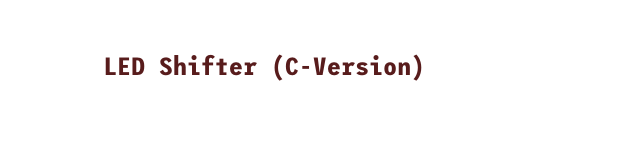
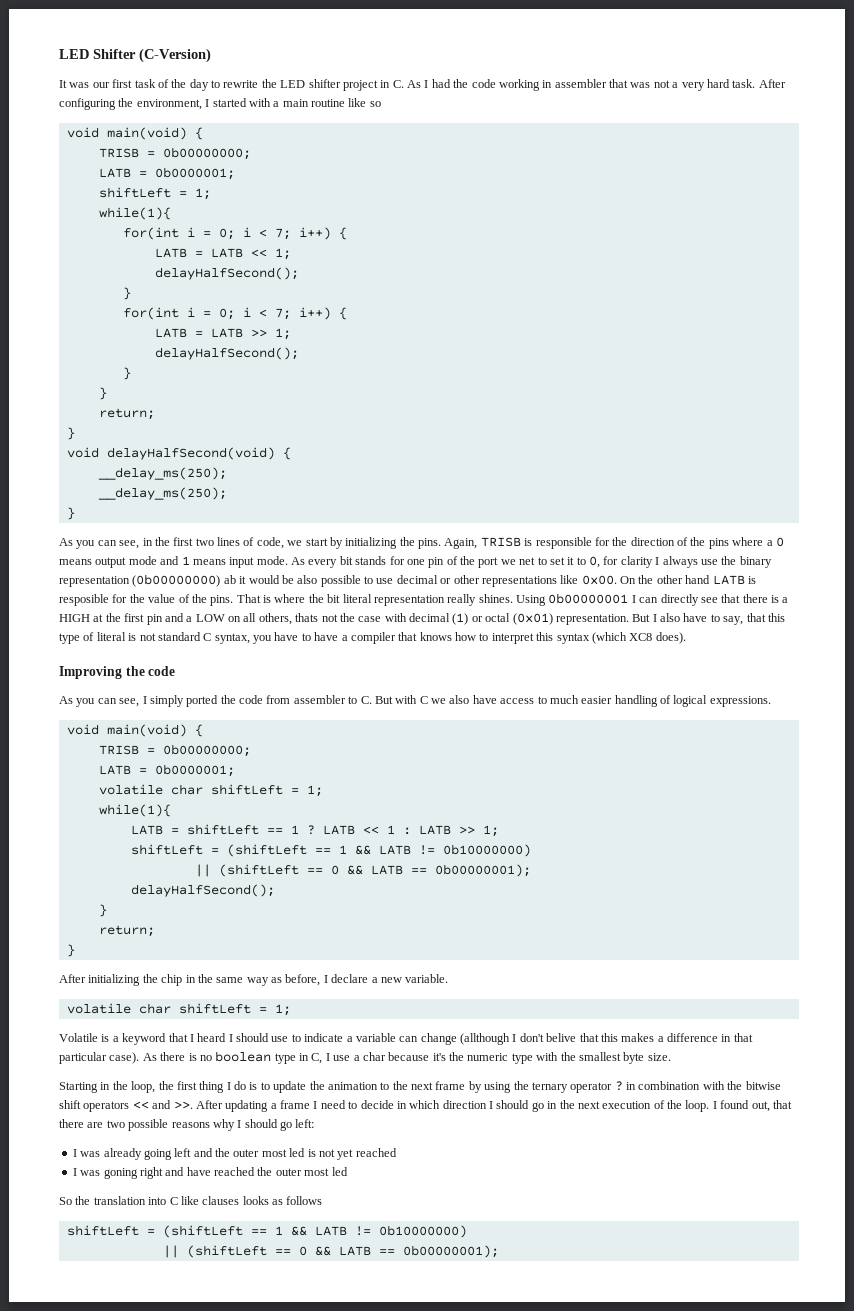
(425, 67) none -> [59,79,786,91] [59,98,381,110] [66,127,203,140] [98,147,251,160] [98,167,235,180] [98,187,211,200] [98,207,171,220] [122,227,347,240] [154,248,291,260] [154,267,299,280] [122,287,131,300] [122,307,347,320] [154,328,291,340] [154,347,299,360] [122,367,131,380] [98,387,107,400] [98,408,155,420] [66,427,75,440] [66,447,291,460] [97,467,227,480] [97,487,227,500] [66,507,75,520] [59,537,784,549] [59,556,772,568] [59,574,756,587] [59,593,789,606] [59,613,785,625] [59,632,686,644] [59,666,176,679] [59,695,771,707] [66,724,203,737] [98,744,251,757] [98,764,235,777] [98,784,323,797] [98,804,171,817] [130,824,499,837] [130,844,531,857] [194,864,531,877] [130,884,275,897] [98,904,107,917] [98,925,155,937] [66,944,75,957] [59,974,449,986] [66,1003,291,1016] [59,1033,753,1045] [59,1051,671,1064] [59,1081,781,1093] [59,1100,792,1112] [59,1119,315,1131] [72,1148,397,1160] [72,1167,348,1179] [59,1196,323,1205] [66,1225,467,1238] [162,1245,499,1258] // It was our first task of the day to rewrite the LED shifter project in C. As I had the code working in assembler that was not a very hard task. After configuring the environment, I started with a main routine like so // void main(void) { // TRISB = 0b00000000; // LATB = 0b0000001; // shiftLeft = 1; // while(1){ // for(int i = 0; i < 7; i++) { // LATB = LATB << 1; // delayHalfSecond(); // } // for(int i = 0; i < 7; i++) { // LATB = LATB >> 1; // delayHalfSecond(); // } // } // return; // } // void delayHalfSecond(void) { // __delay_ms(250); // __delay_ms(250); // } // As you can see, in the first two lines of code, we start by initializing the pins. Again, TRISB is responsible for the direction of the pins where a 0 means output mode and 1 means input mode. As every bit stands for one pin of the port we net to set it to 0, for clarity I always use the binary representation (0b00000000) ab it would be also possible to use decimal or other representations like 0x00. On the other hand LATB is resposible for the value of the pins. That is where the bit literal representation really shines. Using 0b00000001 I can directly see that there is a HIGH at the first pin and a LOW on all others, thats not the case with decimal (1) or octal (0x01) representation. But I also have to say, that this type of literal is not standard C syntax, you have to have a compiler that knows how to interpret this syntax (which XC8 does). // Improving the code // As you can see, I simply ported the code from assembler to C. But with C we also have access to much easier handling of logical expressions. // void main(void) { // TRISB = 0b00000000; // LATB = 0b0000001; // volatile char shiftLeft = 1; // while(1){ // LATB = shiftLeft == 1 ? LATB << 1 : LATB >> 1; // shiftLeft = (shiftLeft == 1 && LATB != 0b10000000) // || (shiftLeft == 0 && LATB == 0b00000001); // delayHalfSecond(); // } // return; // } // After initializing the chip in the same way as before, I declare a new variable. // volatile char shiftLeft = 1; // Volatile is a keyword that I heard I should use to indicate a variable can change (allthough I don't belive that this makes a difference in that particular case). As there is no boolean type in C, I use a char because it's the numeric type with the smallest byte size. // Starting in the loop, the first thing I do is to update the animation to the next frame by using the ternary operator ? in combination with the bitwise shift operators << and >>. After updating a frame I need to decide in which direction I should go in the next execution of the loop. I found out, that there are two possible reasons why I should go left: // I was already going left and the outer most led is not yet reached // I was goning right and have reached the outer most led // So the translation into C like clauses looks as follows // shiftLeft = (shiftLeft == 1 && LATB != 0b10000000) // || (shiftLeft == 0 && LATB == 0b00000001);

